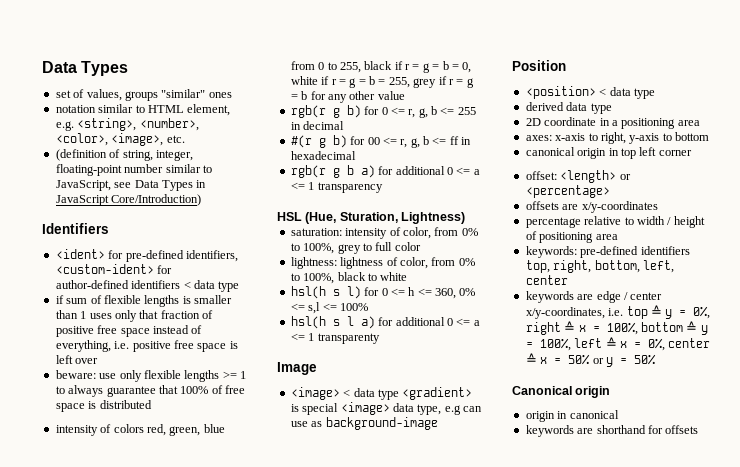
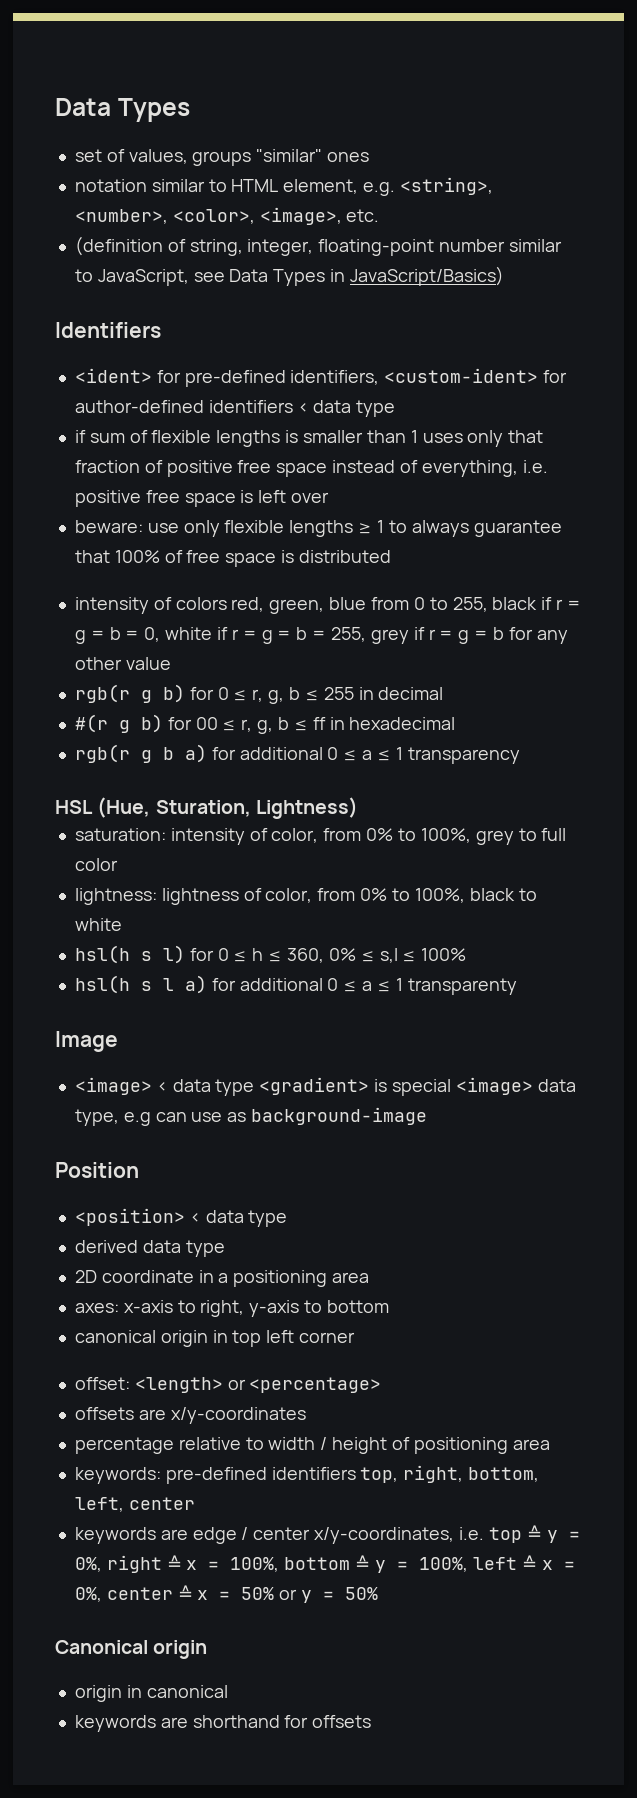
[55,194,202,206] JavaScript Core/Introduction) -> [349,266,504,286] JavaScript/Basics)
[222,371,237,379] >= -> [358,523,373,534] ≥
[390,106,455,118] <= r, g, b <= -> [233,687,319,704] ≤ r, g, b ≤
[382,136,447,148] <= r, g, b <= -> [222,717,308,734] ≤ r, g, b ≤
[456,167,480,175] [290,182,305,190] <= a <= -> [343,750,391,761] ≤ a ≤
[390,287,476,299] [290,302,337,314] <= h <= 360, 0% <= s,l <= -> [233,948,417,963] ≤ h ≤ 360, 0% ≤ s,l ≤
[456,318,480,326] [290,333,305,341] <= a <= -> [343,981,391,992] ≤ a ≤

